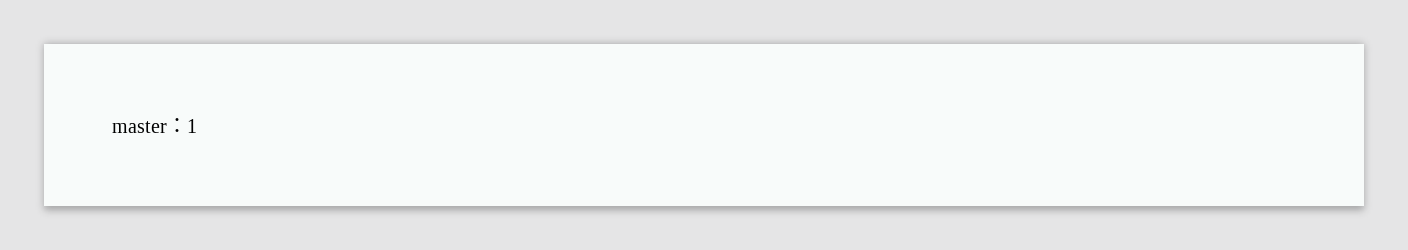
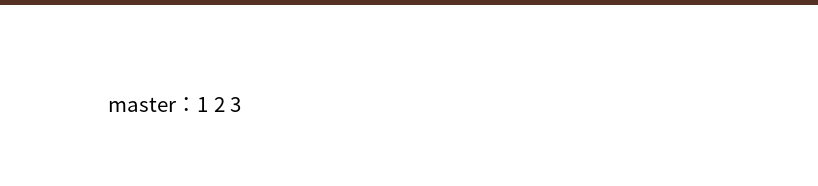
(197, 126) none -> [213,97,242,112] 2 3

